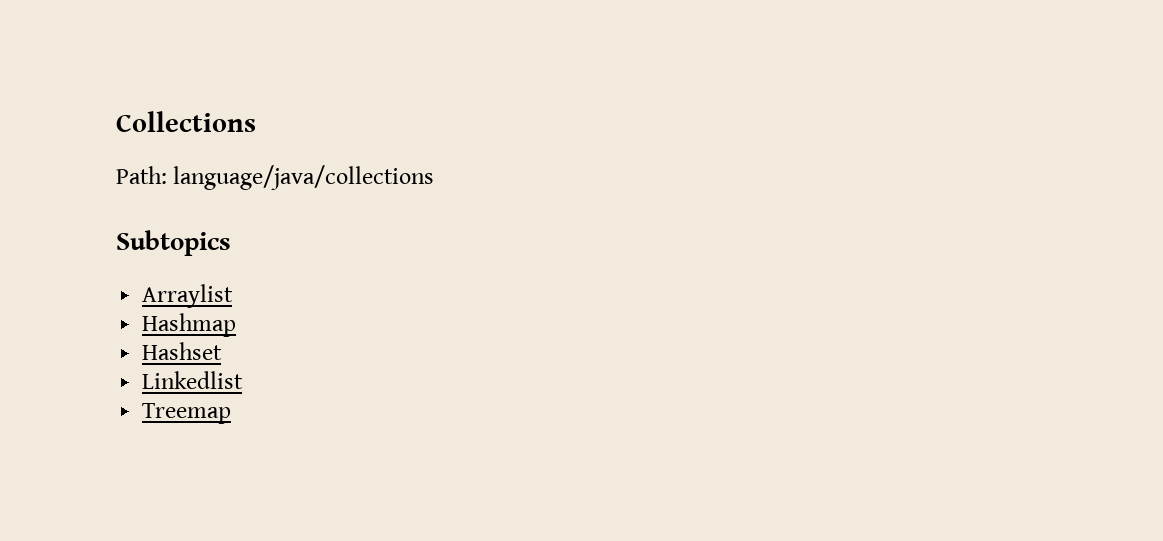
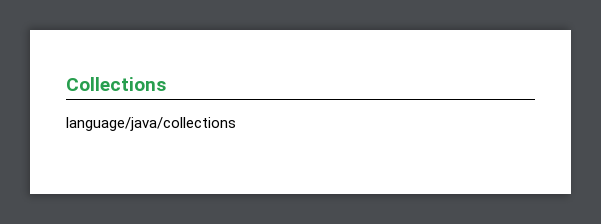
[116,166,167,184] Path: -> (166, 84) none
[116,230,231,256] [142,284,234,308] [142,313,237,337] [142,342,223,360] [142,371,244,389] [142,403,232,424] // Subtopics // Arraylist // Hashmap // Hashset // Linkedlist // Treemap -> (236, 124) none

